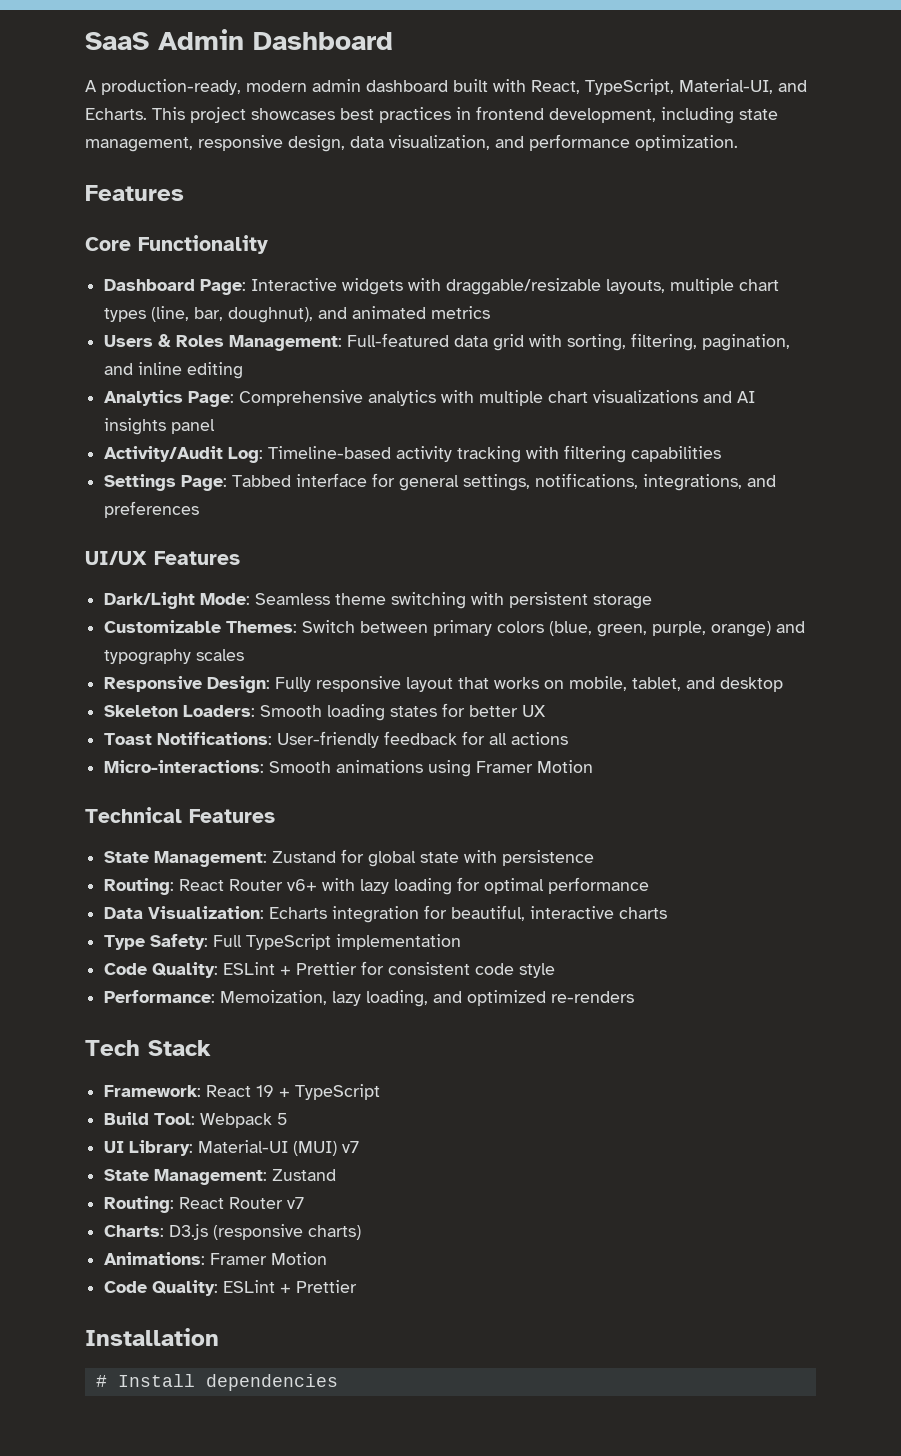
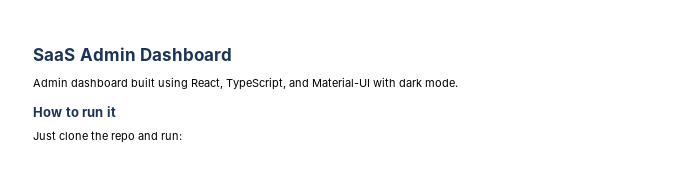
[85,79,361,95] A production-ready, modern admin -> [33,77,68,87] Admin
[493,79,526,92] with -> [158,77,188,89] using
[679,79,807,94] [85,106,778,124] [85,134,738,152] [85,185,184,201] [85,235,268,254] [104,278,780,295] [104,306,491,323] [104,333,791,351] [104,362,244,379] [104,390,756,407] [104,418,216,435] [104,445,722,463] [104,473,777,491] [104,501,200,518] [85,551,240,565] [104,592,653,609] [104,620,806,637] [104,649,245,665] [104,676,784,693] [104,703,547,721] [104,731,569,748] [104,760,594,777] [85,807,275,823] [104,849,595,867] [104,877,650,895] [104,905,668,923] [104,934,462,950] [104,961,556,978] [104,990,635,1007] [85,1040,211,1056] [104,1084,381,1100] [104,1112,289,1128] [104,1140,360,1156] [104,1169,337,1185] [104,1196,305,1213] [104,1224,362,1240] [104,1252,328,1265] [104,1280,358,1296] [85,1328,219,1346] [95,1374,338,1391] Material-UI, and Echarts. This project showcases best practices in frontend development, including state management, responsive design, data visualization, and performance optimization. // Features // Core Functionality // Dashboard Page: Interactive widgets with draggable/resizable layouts, multiple chart types (line, bar, doughnut), and animated metrics // Users & Roles Management: Full-featured data grid with sorting, filtering, pagination, and inline editing // Analytics Page: Comprehensive analytics with multiple chart visualizations and AI insights panel // Activity/Audit Log: Timeline-based activity tracking with filtering capabilities // Settings Page: Tabbed interface for general settings, notifications, integrations, and preferences // UI/UX Features // Dark/Light Mode: Seamless theme switching with persistent storage // Customizable Themes: Switch between primary colors (blue, green, purple, orange) and typography scales // Responsive Design: Fully responsive layout that works on mobile, tablet, and desktop // Skeleton Loaders: Smooth loading states for better UX // Toast Notifications: User-friendly feedback for all actions // Micro-interactions: Smooth animations using Framer Motion // Technical Features // State Management: Zustand for global state with persistence // Routing: React Router v6+ with lazy loading for optimal performance // Data Visualization: Echarts integration for beautiful, interactive charts // Type Safety: Full TypeScript implementation // Code Quality: ESLint + Prettier for consistent code style // Performance: Memoization, lazy loading, and optimized re-renders // Tech Stack // Framework: React 19 + TypeScript // Build Tool: Webpack 5 // UI Library: Material-UI (MUI) v7 // State Management: Zustand // Routing: React Router v7 // Charts: D3.js (responsive charts) // Animations: Framer Motion // Code Quality: ESLint + Prettier // Installation // # Install dependencies -> [289,77,458,87] [33,106,116,117] [33,131,182,143] and Material-UI with dark mode. // How to run it // Just clone the repo and run:

